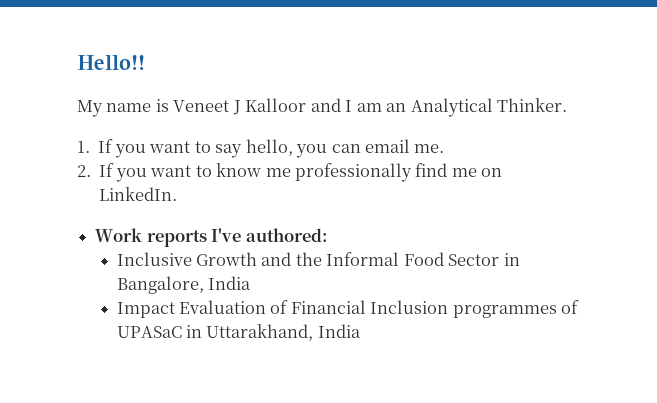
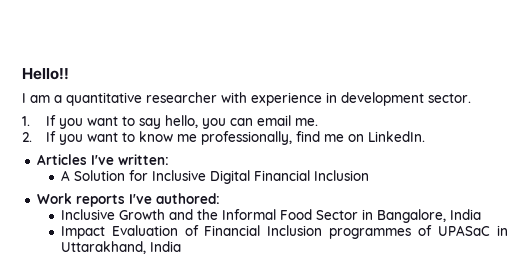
[77,98,568,117] My name is Veneet J Kalloor and I am an Analytical Thinker. -> [22,92,471,106] I am a quantitative researcher with experience in development sector.
[294,163,412,182] professionally -> [200,131,292,145] professionally,
(178, 194) none -> [36,154,169,165] [60,170,369,184] // Articles I've written: // A Solution for Inclusive Digital Financial Inclusion

